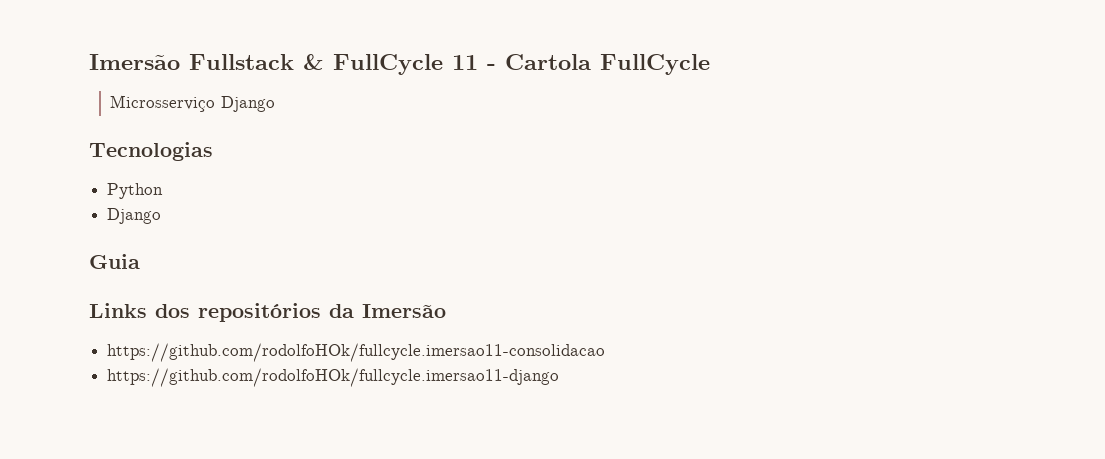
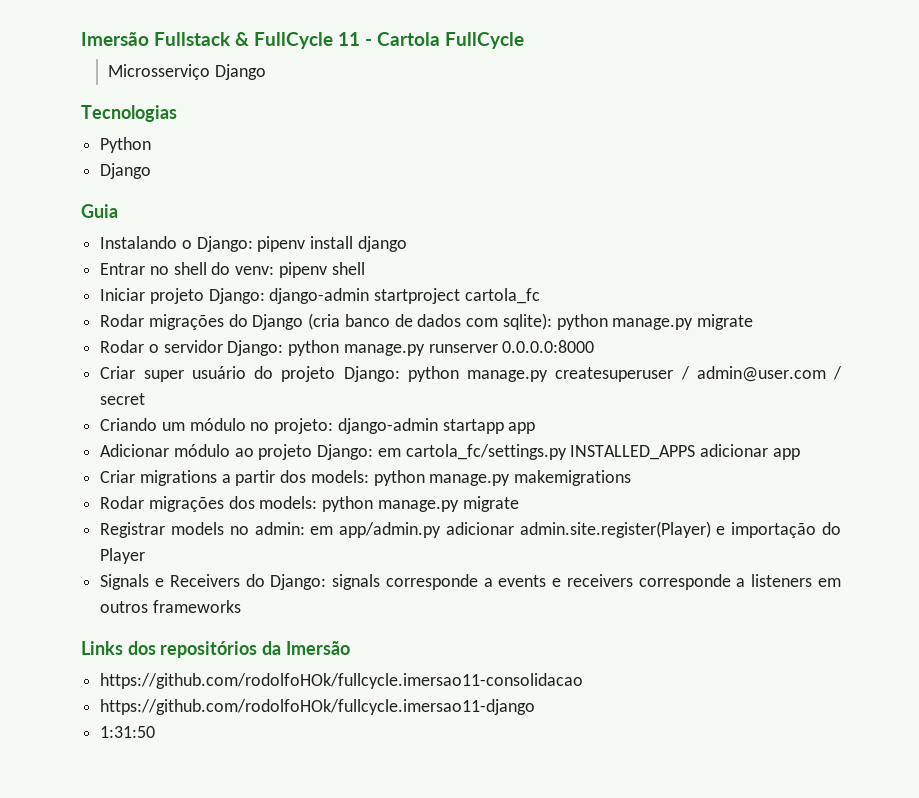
(140, 261) none -> [100,236,407,252] [100,262,365,278] [100,288,540,304] [100,313,753,330] [100,340,595,356] [100,366,842,382] [100,393,146,405] [100,418,536,434] [100,444,800,460] [100,470,632,486] [100,496,519,512] [100,521,841,538] [100,548,146,564] [100,574,841,590] [100,600,241,613] // Instalando o Django: pipenv install django // Entrar no shell do venv: pipenv shell // Iniciar projeto Django: django-admin startproject cartola_fc // Rodar migrações do Django (cria banco de dados com sqlite): python manage.py migrate // Rodar o servidor Django: python manage.py runserver 0.0.0.0:8000 // Criar super usuário do projeto Django: python manage.py createsuperuser / admin@user.com / secret // Criando um módulo no projeto: django-admin startapp app // Adicionar módulo ao projeto Django: em cartola_fc/settings.py INSTALLED_APPS adicionar app // Criar migrations a partir dos models: python manage.py makemigrations // Rodar migrações dos models: python manage.py migrate // Registrar models no admin: em app/admin.py adicionar admin.site.register(Player) e importação do Player // Signals e Receivers do Django: signals corresponde a events e receivers corresponde a listeners em outros frameworks
(560, 377) none -> [100,726,156,738] // 1:31:50

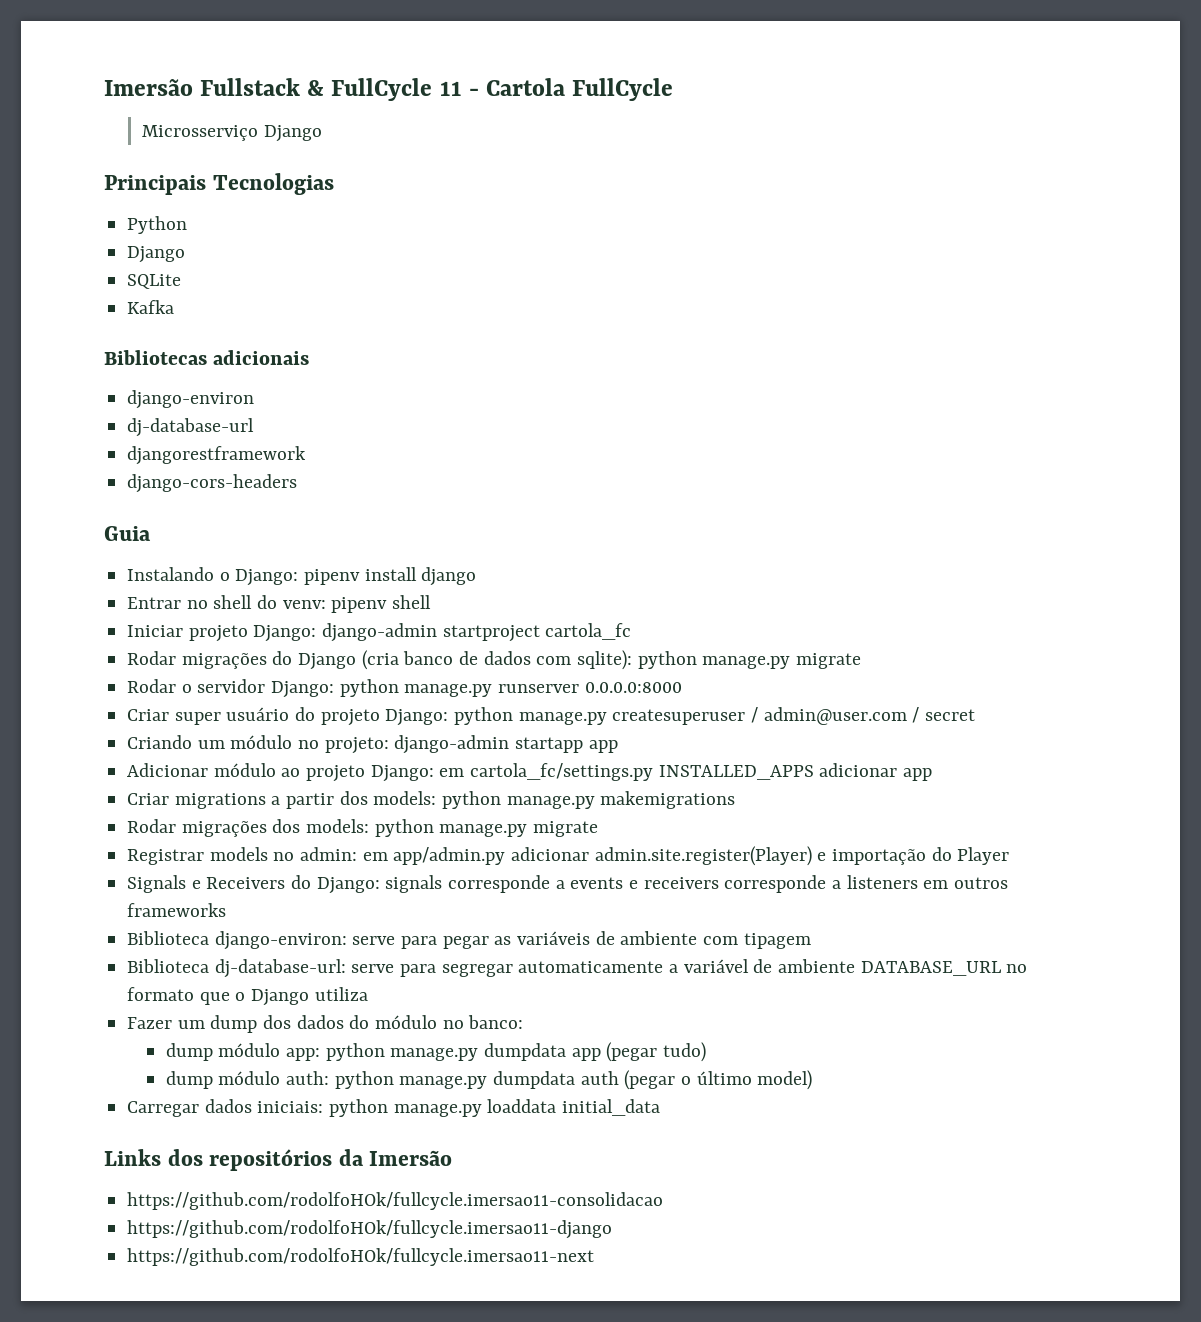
(266, 72) none -> [104,175,206,195] Principais
(152, 171) none -> [127,274,182,289] [127,300,175,314] [104,350,310,365] [127,390,255,409] [127,418,255,437] [127,446,307,465] [127,474,298,493] // SQLite // Kafka // Bibliotecas adicionais // django-environ // dj-database-url // djangorestframework // django-cors-headers
(241, 606) none -> [127,931,811,950] [127,959,1028,978] [127,987,368,1006] [127,1015,524,1033] [165,1042,706,1062] [165,1070,813,1090] [127,1099,661,1117] // Biblioteca django-environ: serve para pegar as variáveis de ambiente com tipagem // Biblioteca dj-database-url: serve para segregar automaticamente a variável de ambiente DATABASE_URL no formato que o Django utiliza // Fazer um dump dos dados do módulo no banco: // dump módulo app: python manage.py dumpdata app (pegar tudo) // dump módulo auth: python manage.py dumpdata auth (pegar o último model) // Carregar dados iniciais: python manage.py loaddata initial_data
[100,726,156,738] 1:31:50 -> [127,1248,595,1266] https://github.com/rodolfoHOk/fullcycle.imersao11-next

